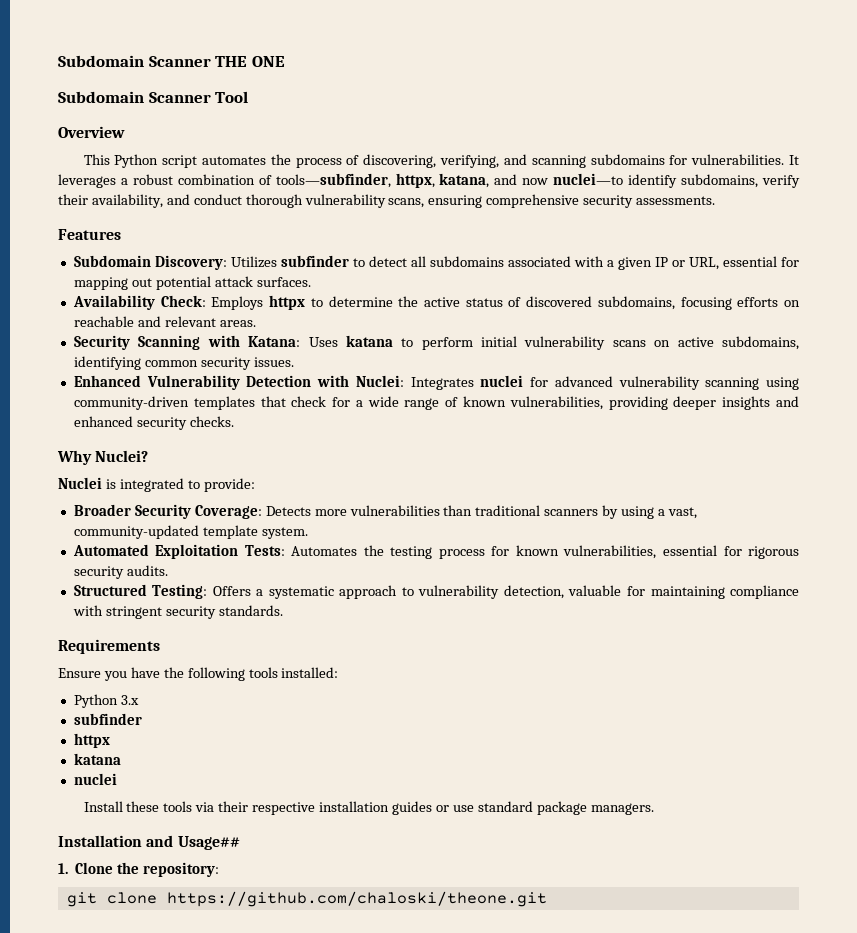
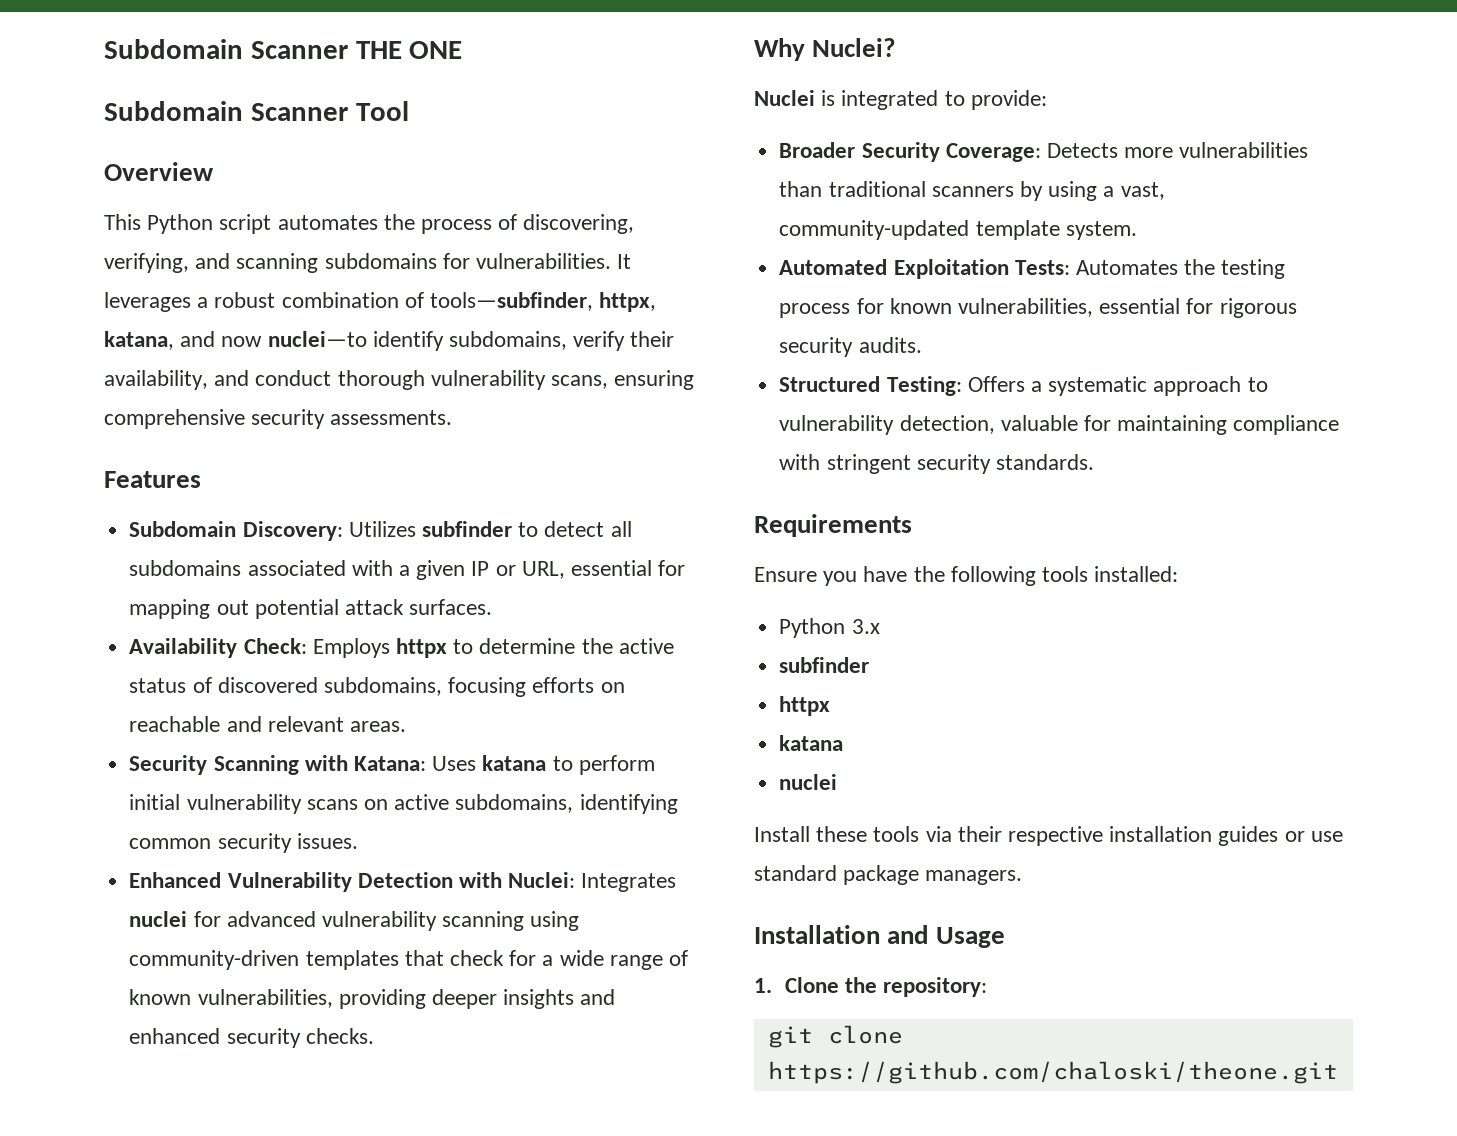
[177,836,240,850] Usage## -> [935,927,1005,948] Usage

